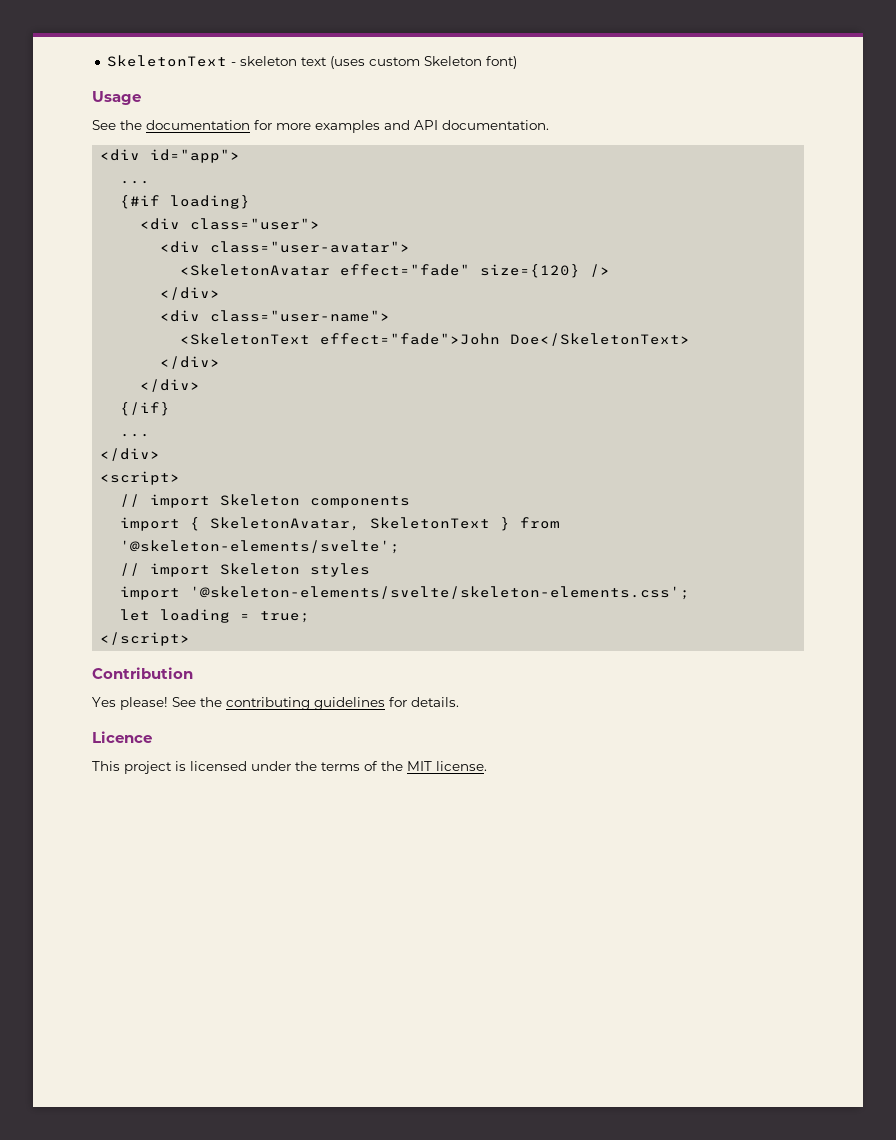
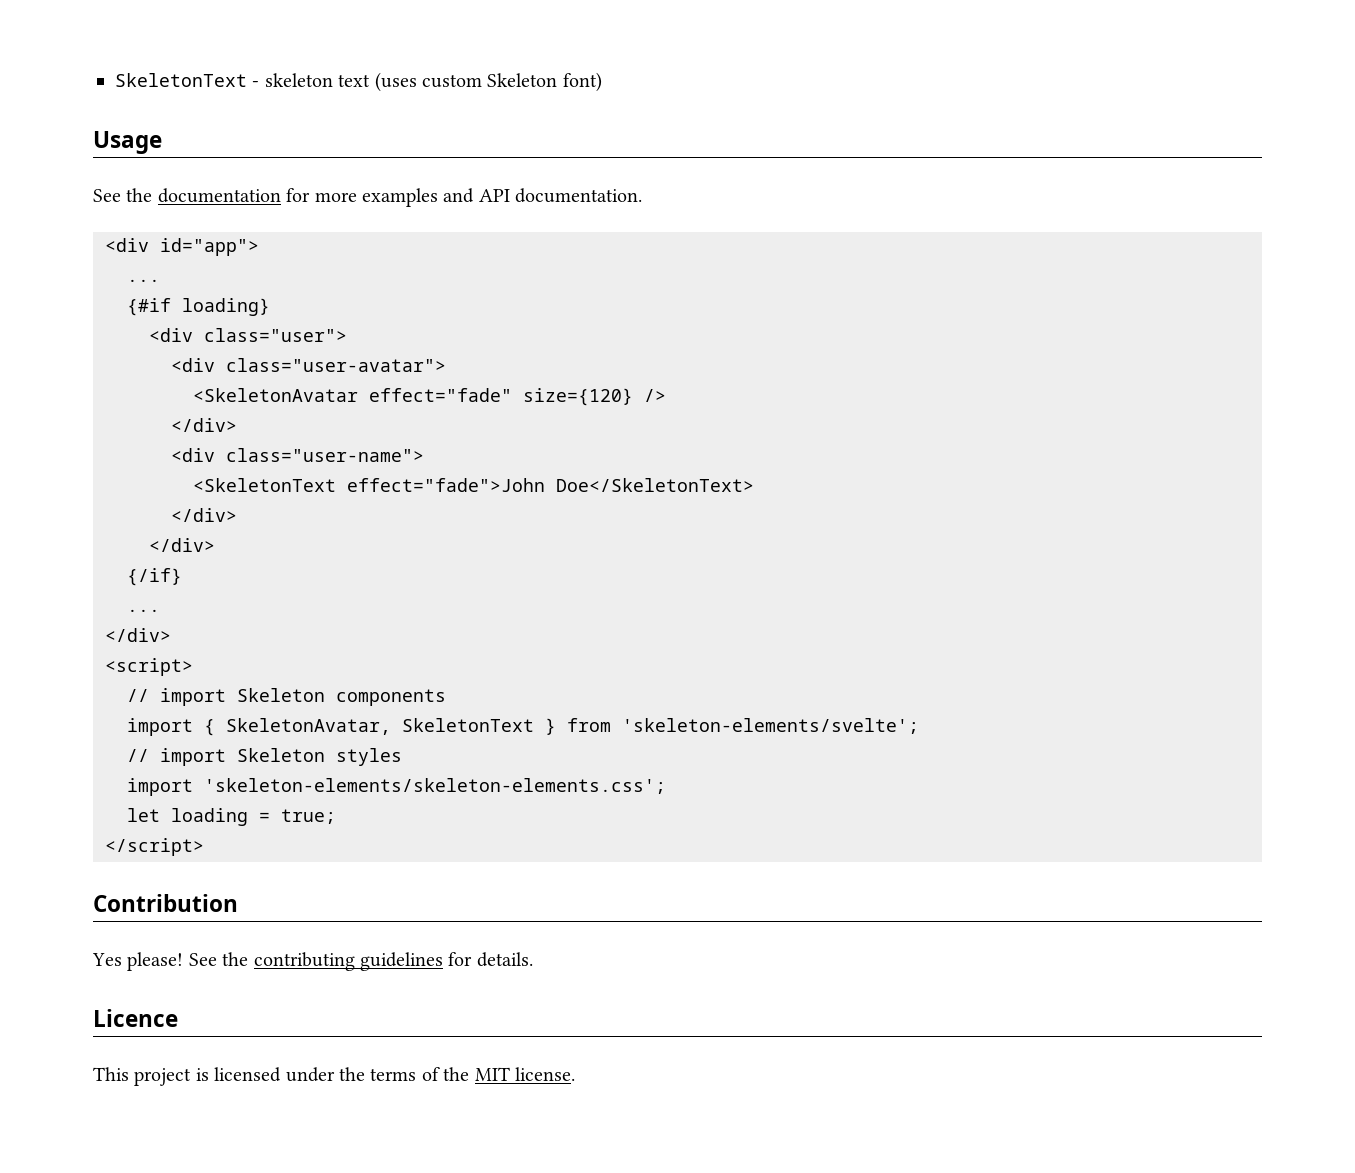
[120,540,401,554] '@skeleton-elements/svelte'; -> [622,718,919,734] 'skeleton-elements/svelte';
[190,586,691,600] '@skeleton-elements/svelte/skeleton-elements.css'; -> [204,778,666,794] 'skeleton-elements/skeleton-elements.css';

